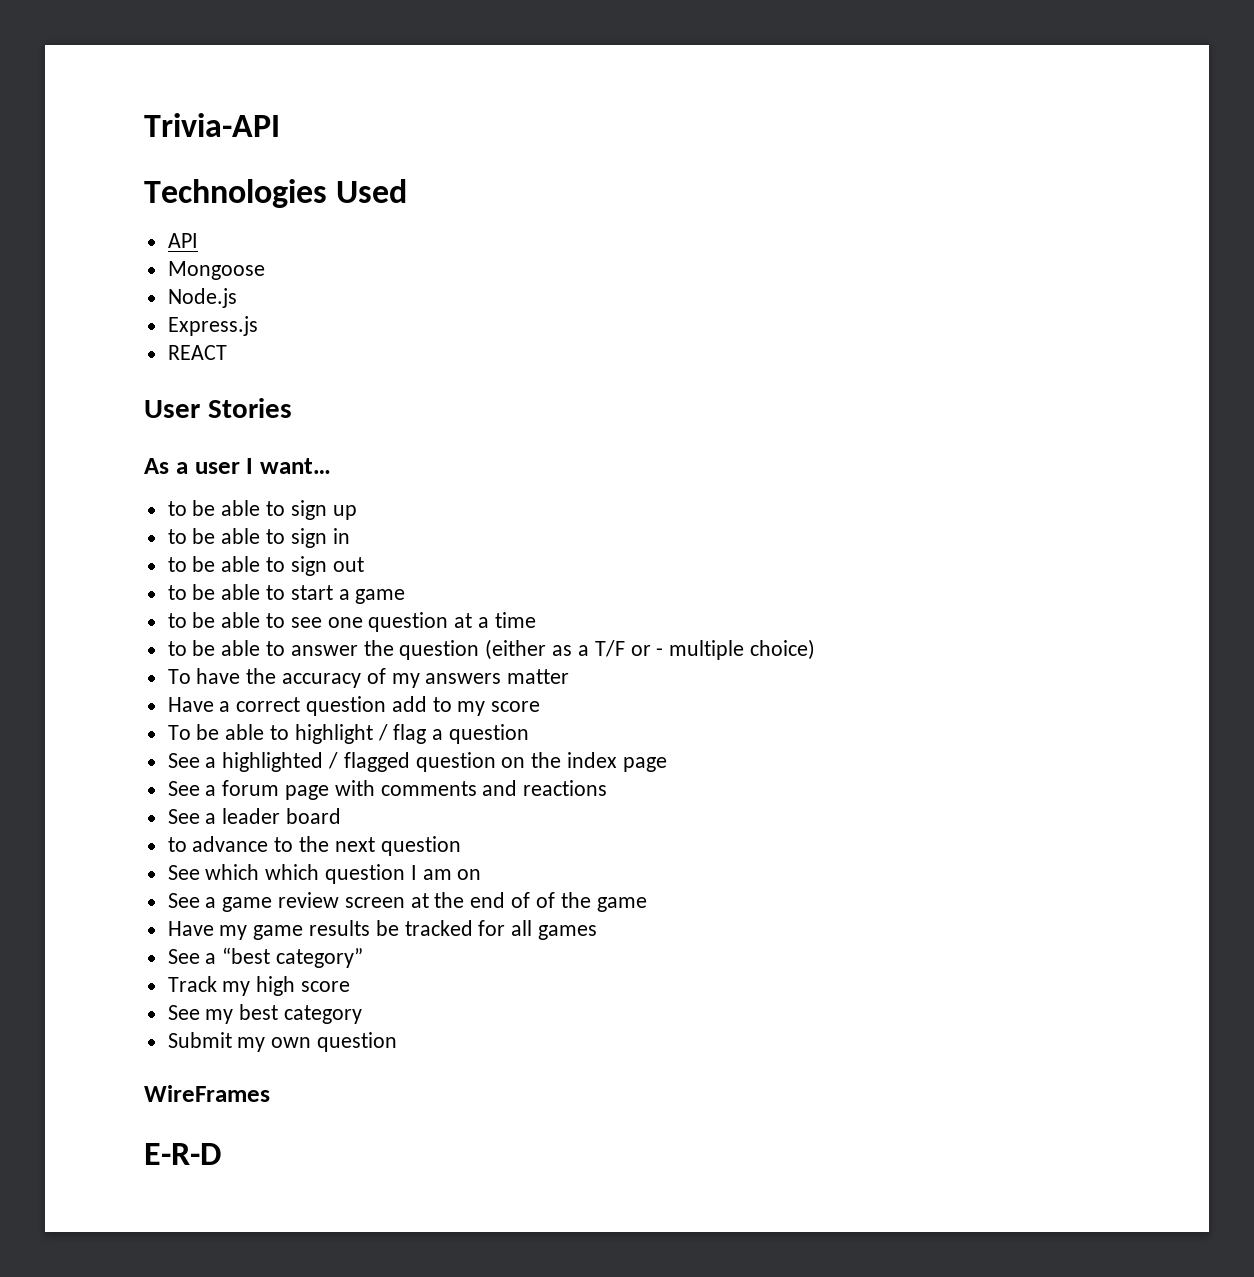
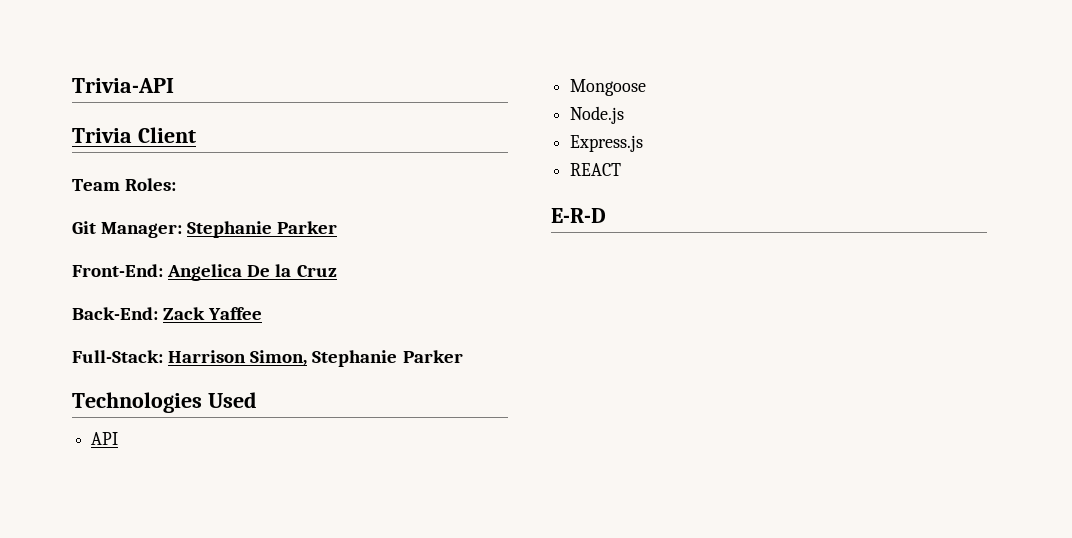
(280, 125) none -> [72,127,196,143] [72,178,177,191] [72,221,338,238] [72,264,337,281] [72,307,263,320] [72,350,463,367] // Trivia Client // Team Roles: // Git Manager: Stephanie Parker // Front-End: Angelica De la Cruz // Back-End: Zack Yaffee // Full-Stack: Harrison Simon, Stephanie Parker
[144,398,292,418] [144,458,331,474] [167,500,357,520] [167,528,350,548] [167,556,364,576] [167,584,406,604] [167,612,536,632] [167,639,815,660] [167,668,570,688] [167,696,541,716] [167,724,530,744] [167,752,667,772] [167,780,608,800] [167,808,342,824] [167,836,461,856] [167,864,482,884] [167,892,647,912] [167,920,598,940] [167,947,364,968] [167,976,351,996] [167,1004,363,1024] [167,1032,398,1052] [144,1085,270,1102] // User Stories // As a user I want… // to be able to sign up // to be able to sign in // to be able to sign out // to be able to start a game // to be able to see one question at a time // to be able to answer the question (either as a T/F or - multiple choice) // To have the accuracy of my answers matter // Have a correct question add to my score // To be able to highlight / flag a question // See a highlighted / flagged question on the index page // See a forum page with comments and reactions // See a leader board // to advance to the next question // See which which question I am on // See a game review screen at the end of of the game // Have my game results be tracked for all games // See a “best category” // Track my high score // See my best category // Submit my own question // WireFrames -> (622, 169) none

